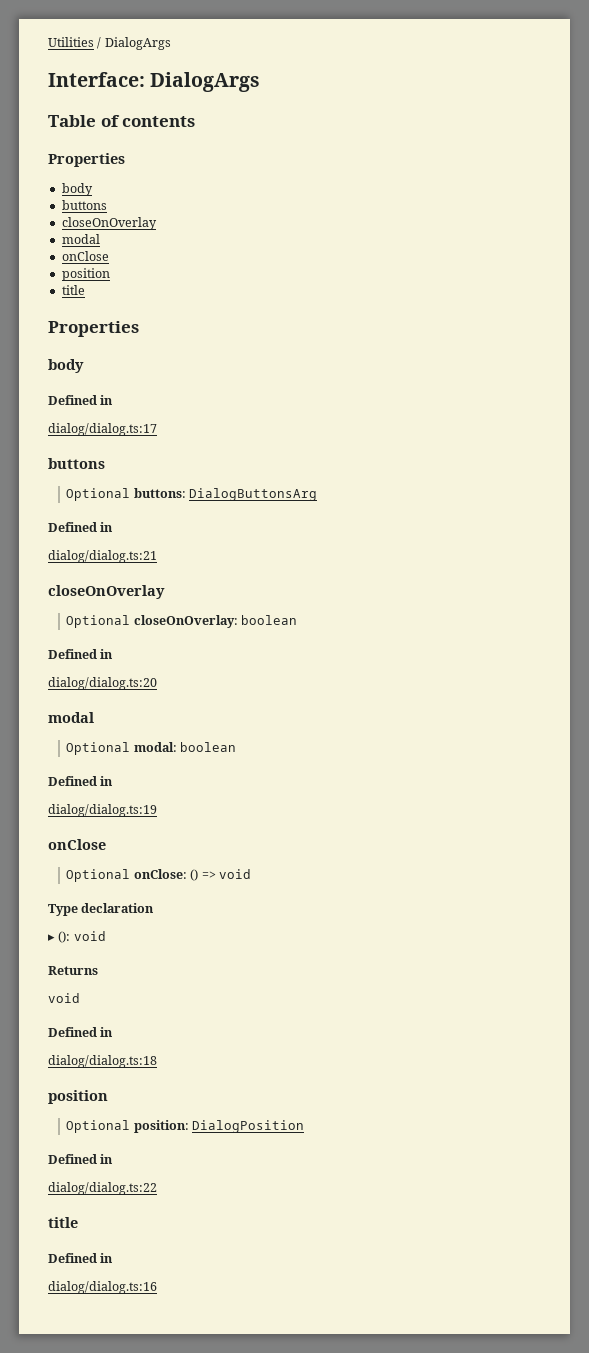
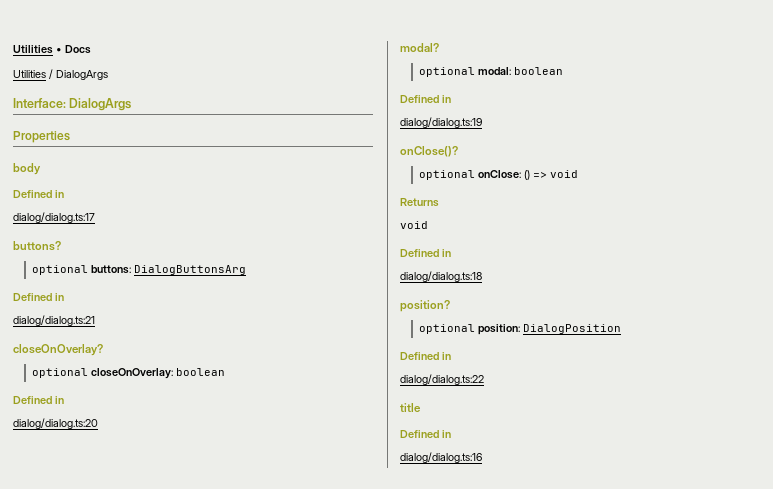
[48,37,94,47] Utilities -> [13,45,91,54] [13,70,46,78] Utilities • Docs // Utilities
[48,115,196,127] [48,153,125,167] [61,183,93,196] [61,200,107,210] [61,217,157,230] [61,234,100,244] [61,251,109,261] [61,268,110,281] [61,285,85,295] // Table of contents // Properties // body // buttons // closeOnOverlay // modal // onClose // position // title -> (132, 104) none
[48,458,105,469] [66,488,131,501] buttons // Optional -> [13,241,61,251] [31,265,88,275] buttons? // optional
[48,585,165,599] [66,615,131,628] closeOnOverlay // Optional -> [13,344,103,356] [31,368,88,378] closeOnOverlay? // optional
[48,712,94,723] [66,742,131,755] modal // Optional -> [400,43,439,52] [418,67,475,77] modal? // optional
[48,839,106,850] [66,869,131,882] onClose // Optional -> [400,146,458,157] [418,170,475,180] onClose()? // optional
[48,903,155,916] [48,931,106,943] // Type declaration // ▸ (): void -> (578, 174) none
[48,1090,108,1104] [66,1120,131,1133] position // Optional -> [400,300,450,312] [418,324,475,334] position? // optional

